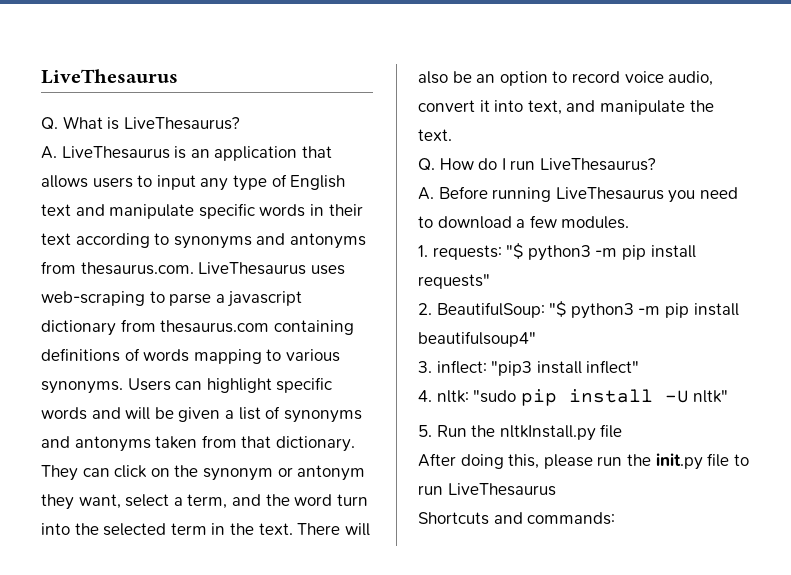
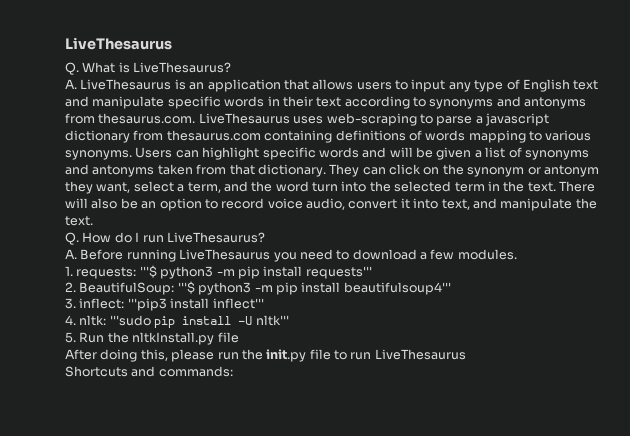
[506,243,696,261] [418,274,490,289] "$ python3 -m pip install requests" -> [139,265,372,279] '''$ python3 -m pip install requests'''
[549,301,739,319] [418,331,536,347] "$ python3 -m pip install beautifulsoup4" -> [177,281,451,295] '''$ python3 -m pip install beautifulsoup4'''
[491,360,640,376] "pip3 install inflect" -> [127,298,264,311] '''pip3 install inflect'''
[473,390,517,403] "sudo -> [109,315,151,326] '''sudo
[693,390,729,403] nltk" -> [255,315,289,326] nltk'''

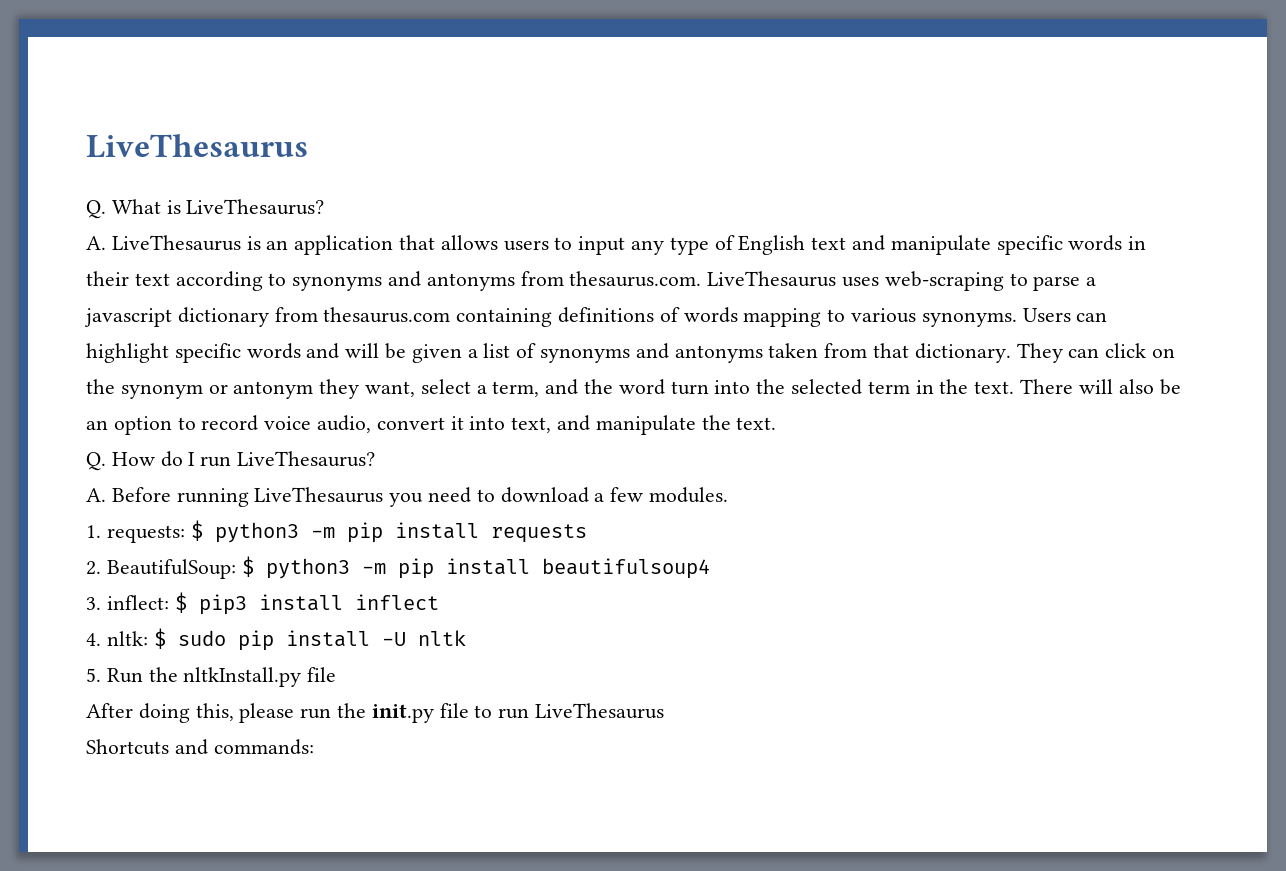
[139,265,372,279] '''$ python3 -m pip install requests''' -> [190,520,587,543] $ python3 -m pip install requests
[177,281,451,295] '''$ python3 -m pip install beautifulsoup4''' -> [241,556,710,579] $ python3 -m pip install beautifulsoup4
[127,298,264,311] '''pip3 install inflect''' -> [174,592,439,615] $ pip3 install inflect
[109,315,151,326] '''sudo -> [153,628,226,649] $ sudo
[255,315,289,326] nltk''' -> [417,630,466,646] nltk

